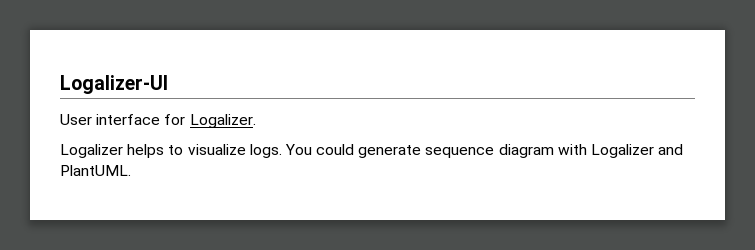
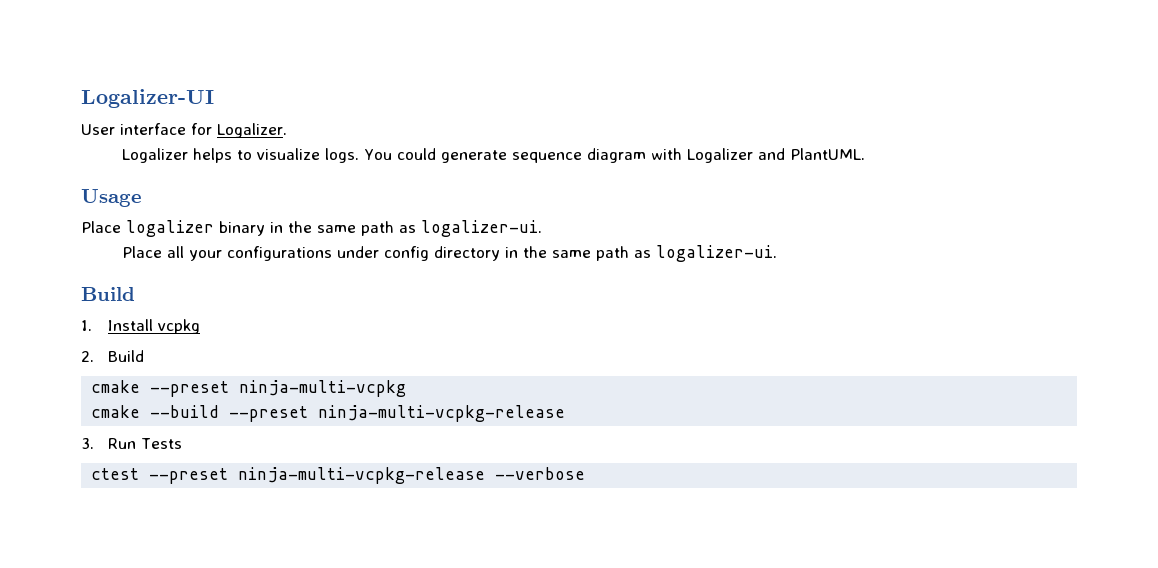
(131, 170) none -> [81,189,142,207] [81,220,542,237] [122,245,778,262] [81,287,135,301] [81,319,200,334] [81,350,144,362] [91,380,407,397] [91,405,566,422] [81,438,182,449] [91,467,586,484] // Usage // Place logalizer binary in the same path as logalizer-ui. // Place all your configurations under config directory in the same path as logalizer-ui. // Build // 1. Install vcpkg // 2. Build // cmake --preset ninja-multi-vcpkg // cmake --build --preset ninja-multi-vcpkg-release // 3. Run Tests // ctest --preset ninja-multi-vcpkg-release --verbose

